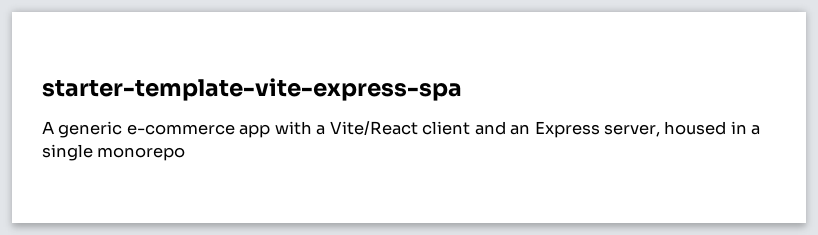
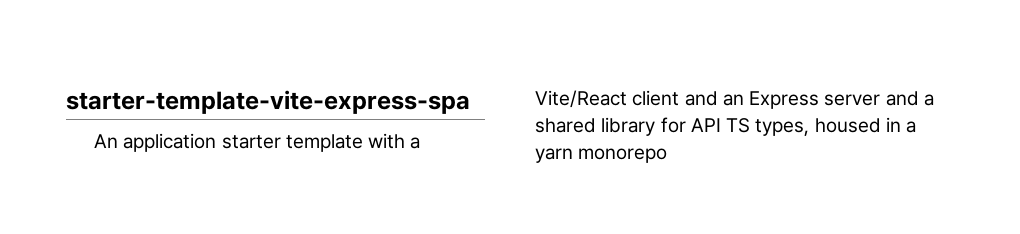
[42,121,271,138] A generic e-commerce app -> [94,133,363,152] An application starter template
[604,124,661,137] server, -> [824,91,934,106] [535,117,810,136] server and a shared library for API TS types,
[42,144,93,161] single -> [535,148,573,163] yarn

